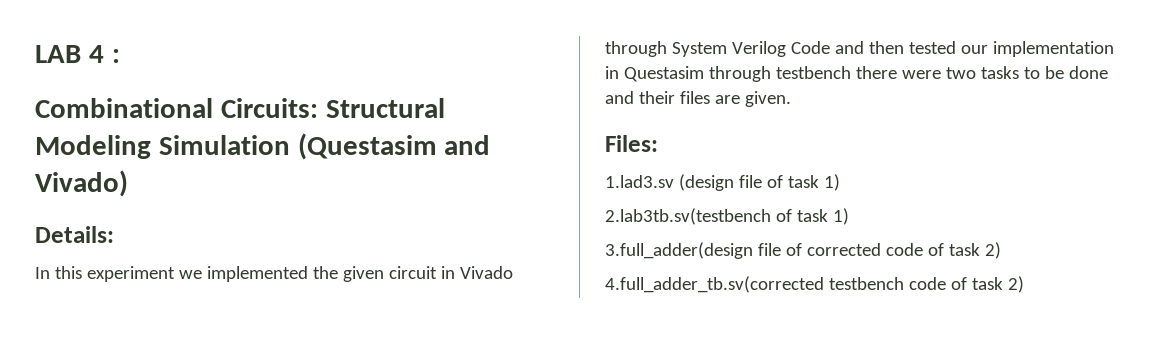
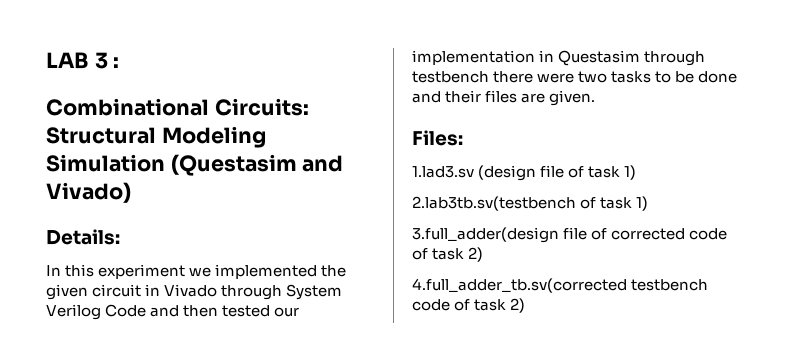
[88,45,104,63] 4 -> [94,52,108,69] 3

